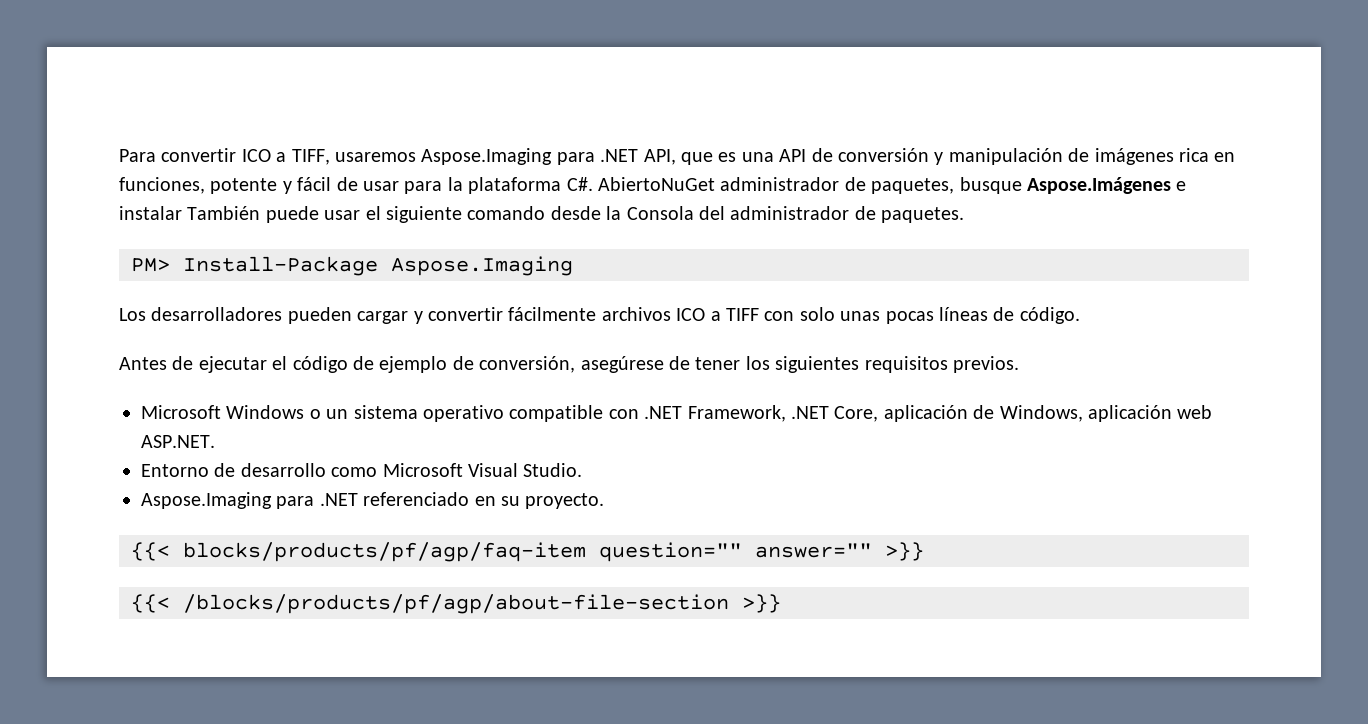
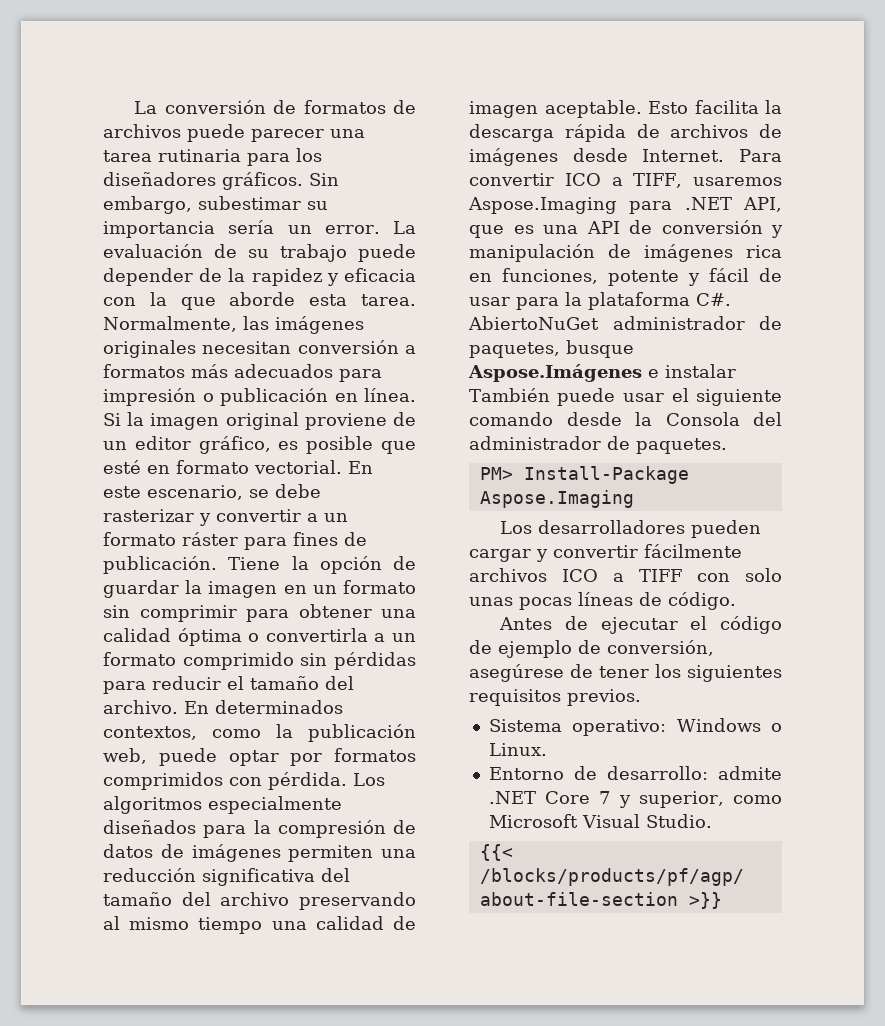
(119, 155) none -> [134,100,416,114] [103,124,365,142] [103,148,322,166] [103,172,339,190] [103,196,328,214] [103,220,416,238] [103,244,416,262] [103,268,416,286] [103,292,416,310] [103,316,364,334] [103,340,416,358] [103,364,382,382] [103,388,416,406] [103,412,416,430] [103,436,417,454] [103,460,373,474] [103,484,321,500] [103,509,348,526] [103,532,367,550] [103,556,416,574] [103,580,416,598] [103,604,416,622] [103,628,416,646] [103,652,416,670] [103,676,354,694] [103,700,343,714] [103,724,416,742] [103,748,416,766] [103,772,385,790] [103,796,342,814] [103,820,416,838] [103,844,416,862] [103,868,350,886] [103,892,416,910] [103,916,416,934] [469,100,782,118] [469,124,782,142] [469,148,725,166] La conversión de formatos de archivos puede parecer una tarea rutinaria para los diseñadores gráficos. Sin embargo, subestimar su importancia sería un error. La evaluación de su trabajo puede depender de la rapidez y eficacia con la que aborde esta tarea. Normalmente, las imágenes originales necesitan conversión a formatos más adecuados para impresión o publicación en línea. Si la imagen original proviene de un editor gráfico, es posible que esté en formato vectorial. En este escenario, se debe rasterizar y convertir a un formato ráster para fines de publicación. Tiene la opción de guardar la imagen en un formato sin comprimir para obtener una calidad óptima o convertirla a un formato comprimido sin pérdidas para reducir el tamaño del archivo. En determinados contextos, como la publicación web, puede optar por formatos comprimidos con pérdida. Los algoritmos especialmente diseñados para la compresión de datos de imágenes permiten una reducción significativa del tamaño del archivo preservando al mismo tiempo una calidad de imagen aceptable. Esto facilita la descarga rápida de archivos de imágenes desde Internet.
[141,405,1213,422] [141,435,215,448] [141,463,583,477] [141,492,605,509] [131,542,924,562] Microsoft Windows o un sistema operativo compatible con .NET Framework, .NET Core, aplicación de Windows, aplicación web ASP.NET. // Entorno de desarrollo como Microsoft Visual Studio. // Aspose.Imaging para .NET referenciado en su proyecto. // {{< blocks/products/pf/agp/faq-item question="" answer="" >}} -> [488,718,782,736] [488,743,547,756] [488,766,782,780] [488,791,782,808] [488,814,712,828] Sistema operativo: Windows o Linux. // Entorno de desarrollo: admite .NET Core 7 y superior, como Microsoft Visual Studio.

